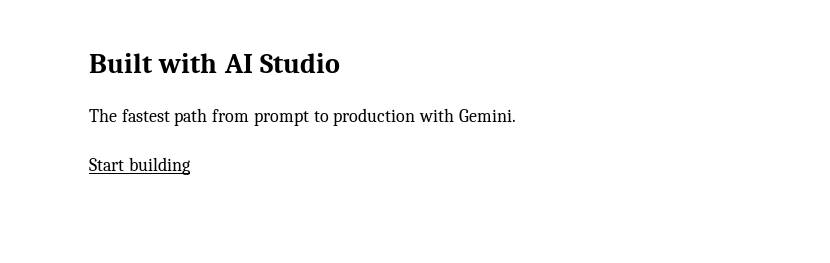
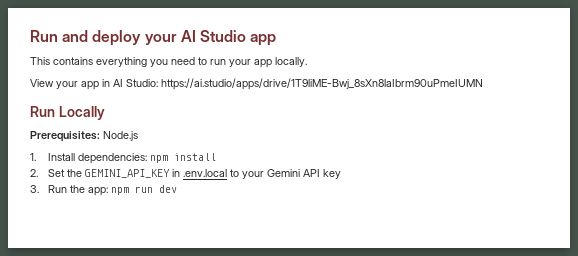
[89,53,341,73] [89,108,516,126] [89,157,191,175] Built with AI Studio // The fastest path from prompt to production with Gemini. // Start building -> [30,30,277,46] [30,57,307,68] [30,78,483,90] [30,106,105,120] [30,131,138,142] [30,153,216,164] [30,169,341,179] [30,185,177,196] Run and deploy your AI Studio app // This contains everything you need to run your app locally. // View your app in AI Studio: https://ai.studio/apps/drive/1T9liME-Bwj_8sXn8laIbrm90uPmeIUMN // Run Locally // Prerequisites: Node.js // 1. Install dependencies: npm install // 2. Set the GEMINI_API_KEY in .env.local to your Gemini API key // 3. Run the app: npm run dev

